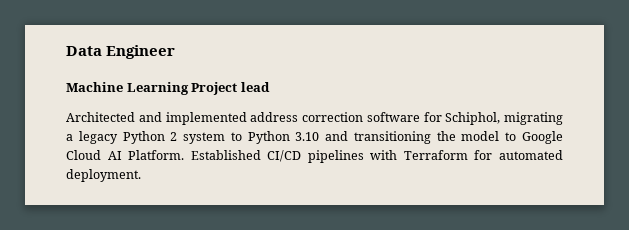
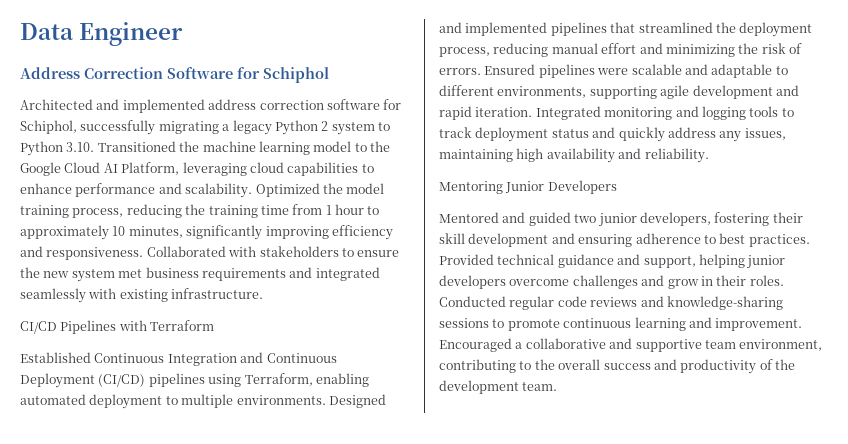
[66,82,270,95] Machine Learning Project lead -> [20,67,329,83] Address Correction Software for Schiphol
(501, 118) none -> [80,120,156,135] successfully
[295,131,456,144] 3.10 and transitioning the -> [66,141,310,155] 3.10. Transitioned the machine learning
(517, 136) none -> [370,141,390,152] the
[128,150,563,163] [66,169,141,182] Platform. Established CI/CD pipelines with Terraform for automated deployment. -> [121,162,374,176] [20,183,385,198] [20,204,380,218] [20,225,393,240] [20,246,400,260] [20,267,380,282] [20,288,264,303] [20,320,215,334] [20,352,337,366] [20,373,369,388] [20,394,386,409] [439,22,813,37] [439,43,802,57] [439,64,788,78] [439,85,799,99] [439,106,794,120] [439,127,786,142] [439,148,709,163] [439,180,617,194] [439,212,803,227] [439,233,810,247] [439,254,786,269] [439,275,784,289] [439,296,783,310] [439,317,803,331] [439,338,823,352] [439,359,795,374] [439,380,558,394] Platform, leveraging cloud capabilities to enhance performance and scalability. Optimized the model training process, reducing the training time from 1 hour to approximately 10 minutes, significantly improving efficiency and responsiveness. Collaborated with stakeholders to ensure the new system met business requirements and integrated seamlessly with existing infrastructure. // CI/CD Pipelines with Terraform // Established Continuous Integration and Continuous Deployment (CI/CD) pipelines using Terraform, enabling automated deployment to multiple environments. Designed and implemented pipelines that streamlined the deployment process, reducing manual effort and minimizing the risk of errors. Ensured pipelines were scalable and adaptable to different environments, supporting agile development and rapid iteration. Integrated monitoring and logging tools to track deployment status and quickly address any issues, maintaining high availability and reliability. // Mentoring Junior Developers // Mentored and guided two junior developers, fostering their skill development and ensuring adherence to best practices. Provided technical guidance and support, helping junior developers overcome challenges and grow in their roles. Conducted regular code reviews and knowledge-sharing sessions to promote continuous learning and improvement. Encouraged a collaborative and supportive team environment, contributing to the overall success and productivity of the development team.

